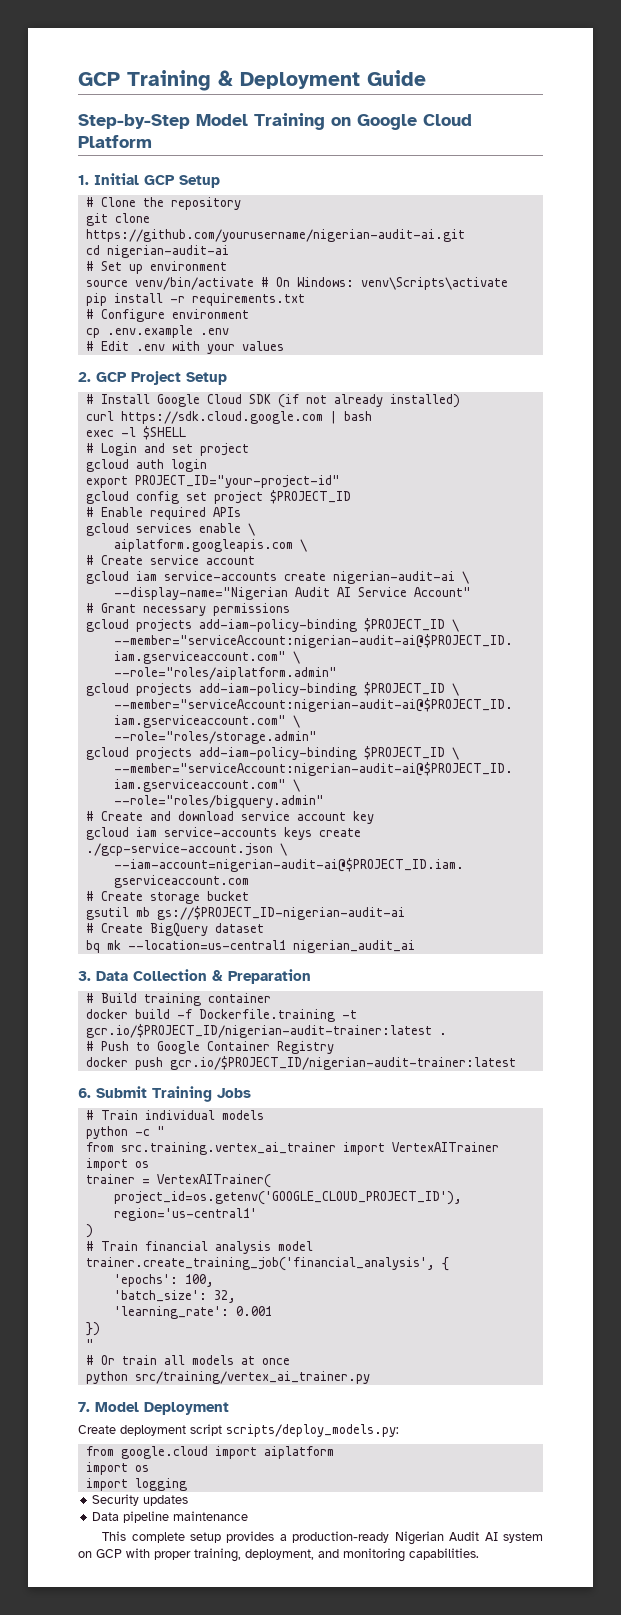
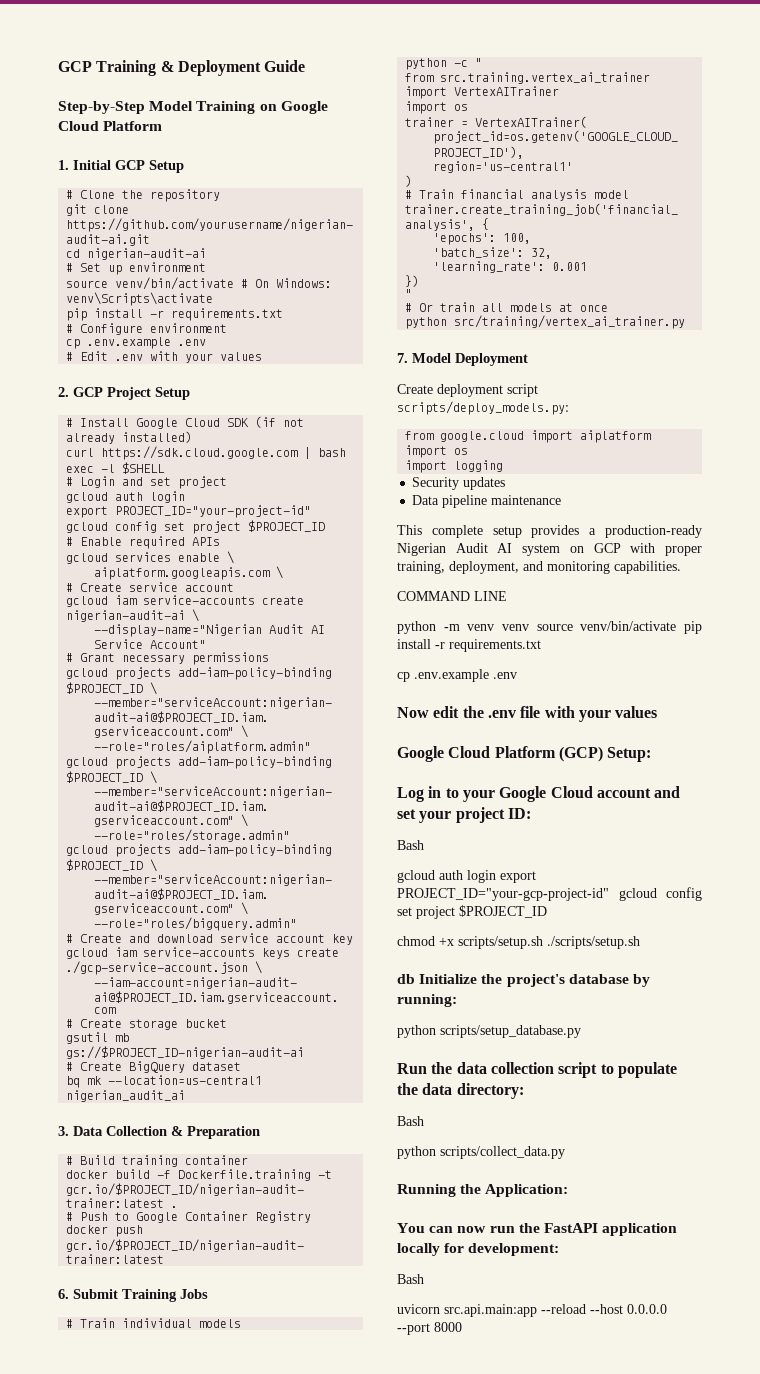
(479, 1554) none -> [397,591,507,601] [397,621,702,634] [397,639,541,652] [397,669,517,682] [397,706,658,722] [397,746,652,762] [397,786,681,802] [397,807,531,823] [397,840,424,850] [397,870,536,883] [397,887,702,901] [397,905,547,919] [397,936,640,949] [397,974,650,987] [397,994,457,1007] [397,1025,581,1038] [397,1062,677,1078] [397,1083,524,1099] [397,1116,424,1126] [397,1146,565,1159] [397,1184,569,1197] [397,1223,678,1236] [397,1243,560,1256] [397,1274,424,1284] [397,1304,667,1317] [397,1322,462,1335] // COMMAND LINE // python -m venv venv source venv/bin/activate pip install -r requirements.txt // cp .env.example .env // Now edit the .env file with your values // Google Cloud Platform (GCP) Setup: // Log in to your Google Cloud account and set your project ID: // Bash // gcloud auth login export PROJECT_ID="your-gcp-project-id" gcloud config set project $PROJECT_ID // chmod +x scripts/setup.sh ./scripts/setup.sh // db Initialize the project's database by running: // python scripts/setup_database.py // Run the data collection script to populate the data directory: // Bash // python scripts/collect_data.py // Running the Application: // You can now run the FastAPI application locally for development: // Bash // uvicorn src.api.main:app --reload --host 0.0.0.0 --port 8000

